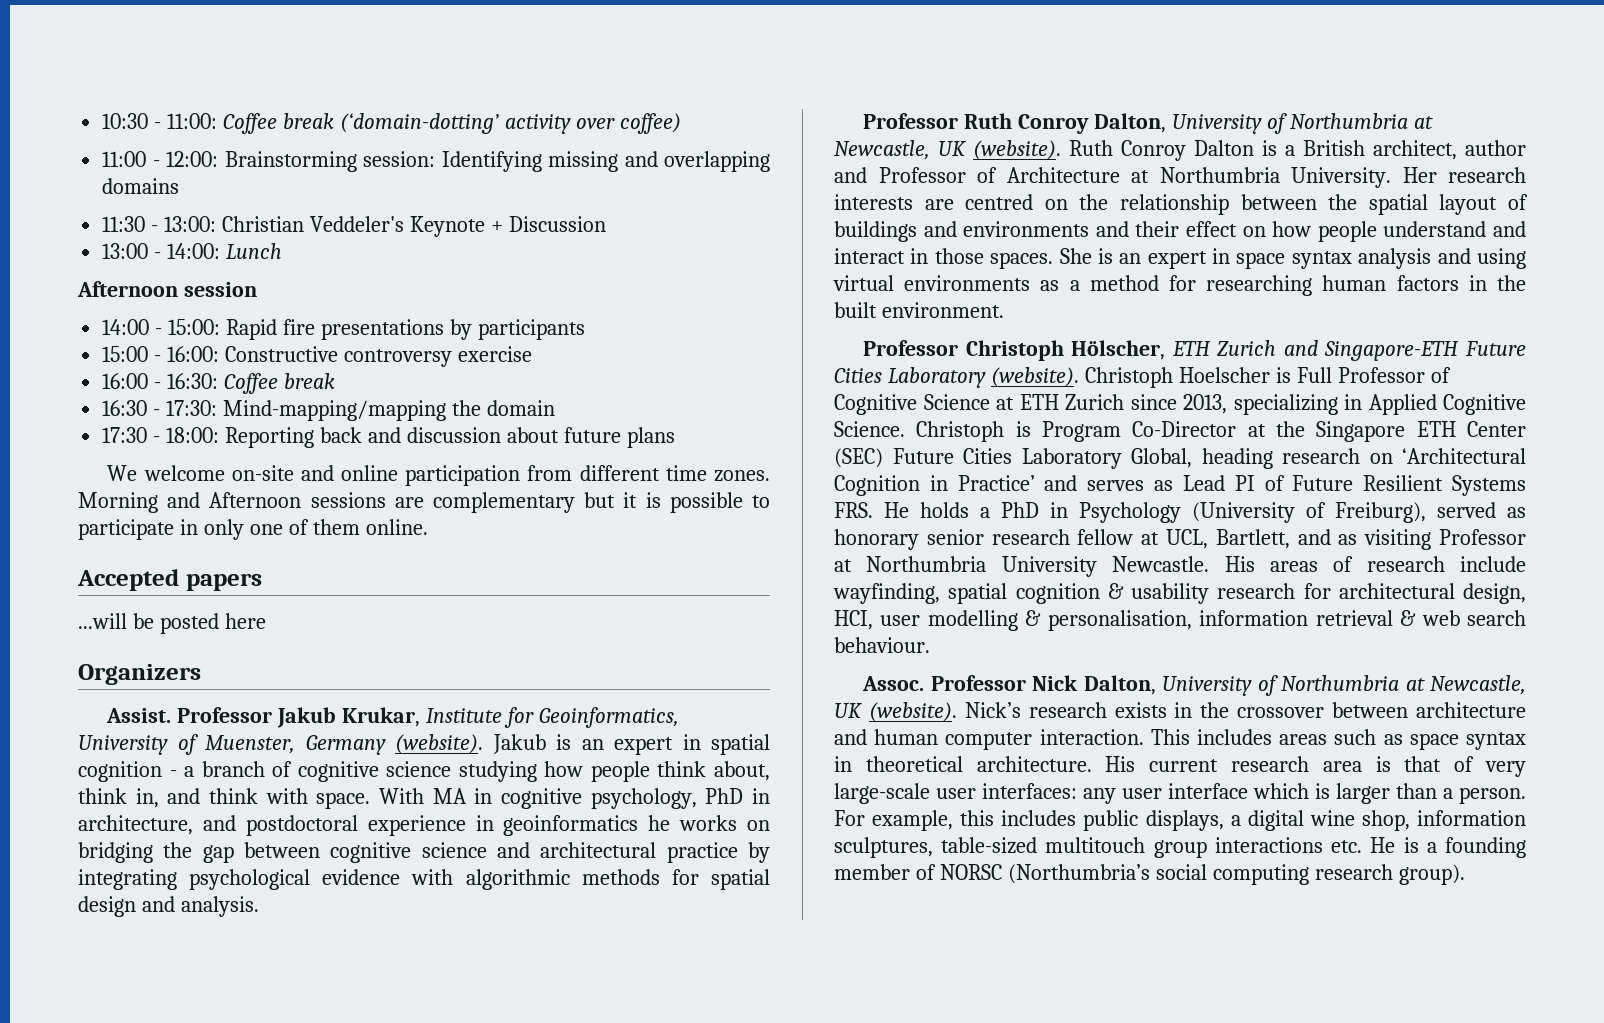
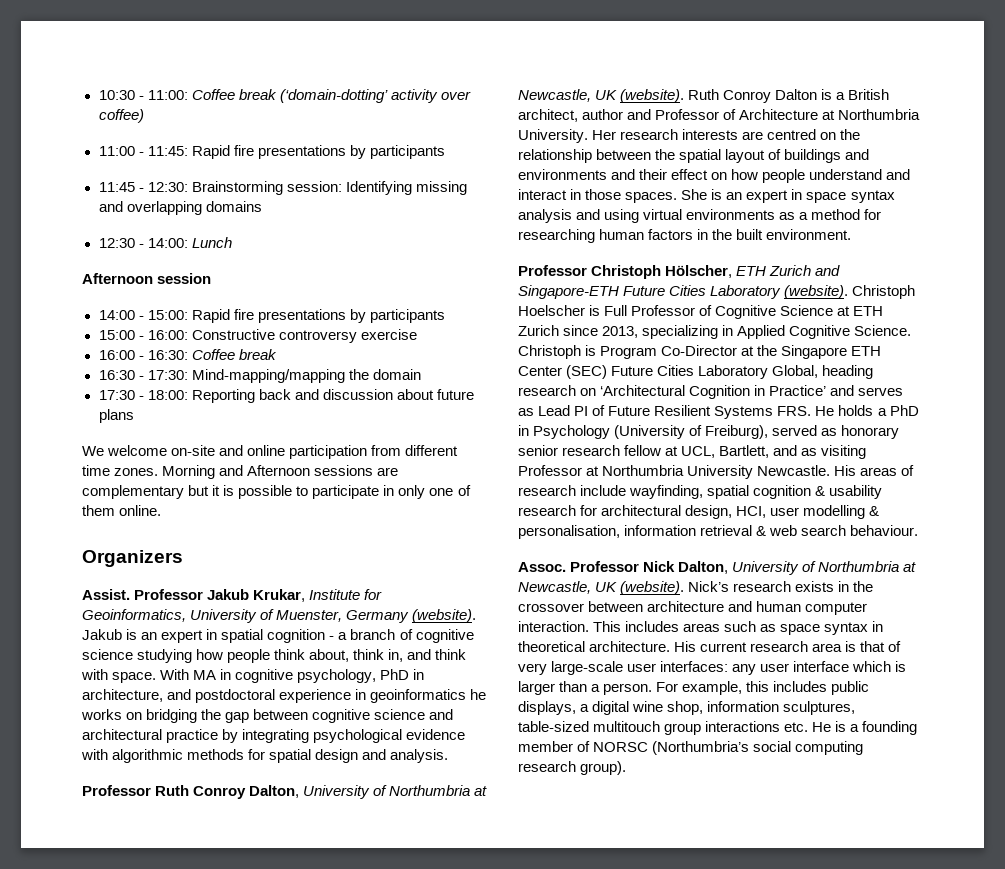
[166,151,219,167] 12:00: -> [147,145,445,159] [98,182,188,192] 11:45: Rapid fire presentations by participants // 11:45 - 12:30:
[102,216,606,237] [102,243,149,259] 11:30 - 13:00: Christian Veddeler's Keynote + Discussion // 13:00 -> [98,238,135,248] 12:30
[77,569,262,591] [78,613,266,634] // Accepted papers // ...will be posted here -> (162, 510) none

